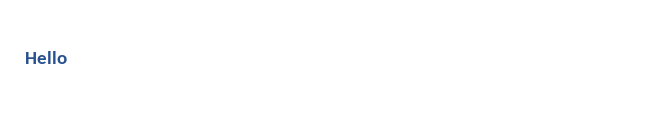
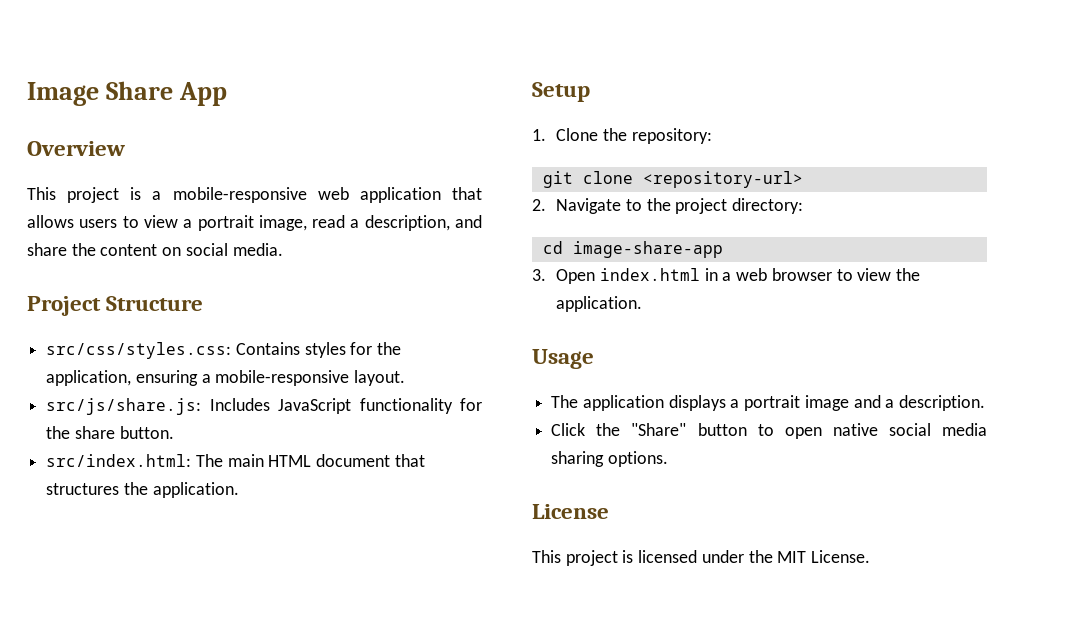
[25,51,67,64] Hello -> [27,81,228,106] [27,141,125,156] [27,187,483,203] [27,215,483,231] [27,243,283,256] [27,296,204,316] [46,342,402,359] [46,370,406,386] [46,398,482,415] [46,426,174,439] [46,454,425,467] [46,482,239,498] [532,82,590,102] [532,128,712,144] [542,171,803,188] [532,198,804,214] [542,241,723,258] [532,268,921,284] [556,296,643,312] [532,349,594,369] [551,395,986,411] [551,423,987,439] [551,451,668,467] [532,504,609,519] [532,550,871,566] Image Share App // Overview // This project is a mobile-responsive web application that allows users to view a portrait image, read a description, and share the content on social media. // Project Structure // src/css/styles.css: Contains styles for the application, ensuring a mobile-responsive layout. // src/js/share.js: Includes JavaScript functionality for the share button. // src/index.html: The main HTML document that structures the application. // Setup // 1. Clone the repository: // git clone <repository-url> // 2. Navigate to the project directory: // cd image-share-app // 3. Open index.html in a web browser to view the application. // Usage // The application displays a portrait image and a description. // Click the "Share" button to open native social media sharing options. // License // This project is licensed under the MIT License.

